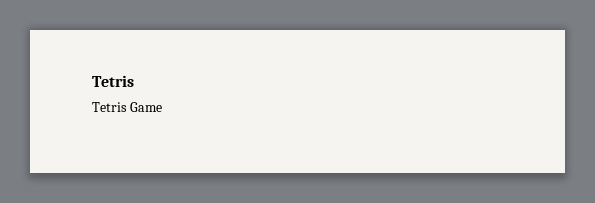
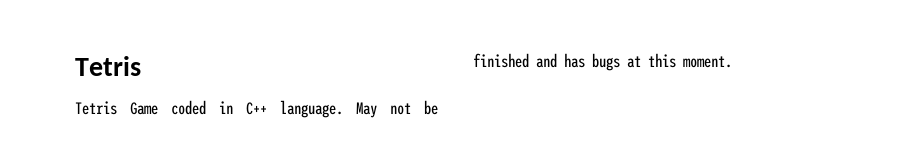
(162, 107) none -> [171,100,438,118] [473,53,732,71] coded in C++ language. May not be finished and has bugs at this moment.

